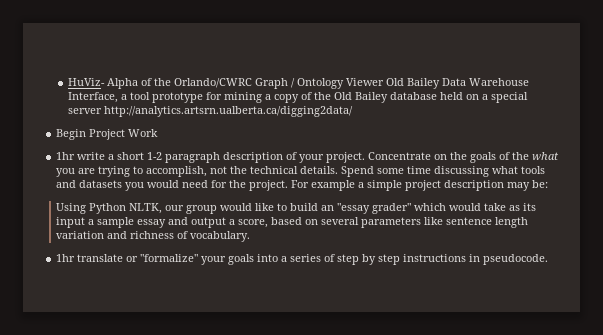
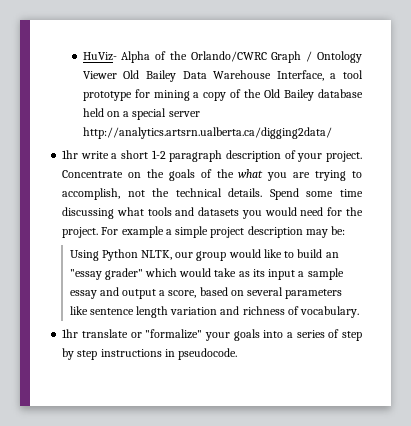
[56,129,159,140] // Begin Project Work -> (332, 133) none

